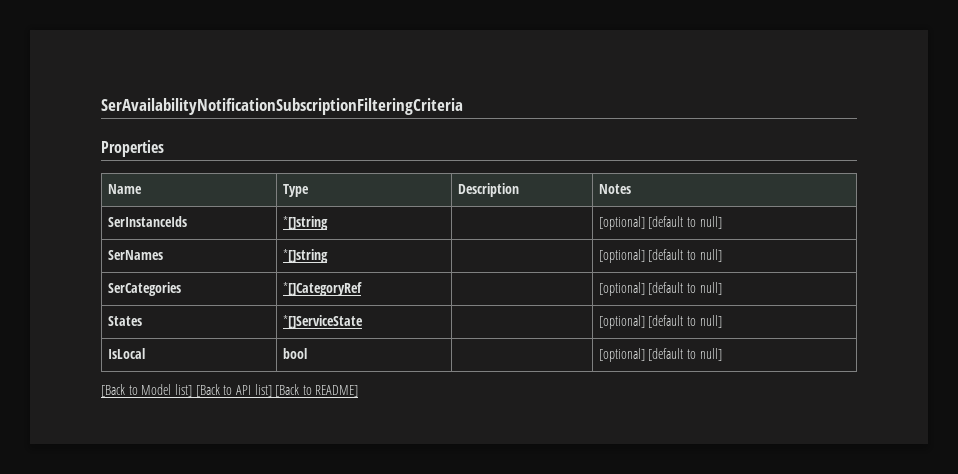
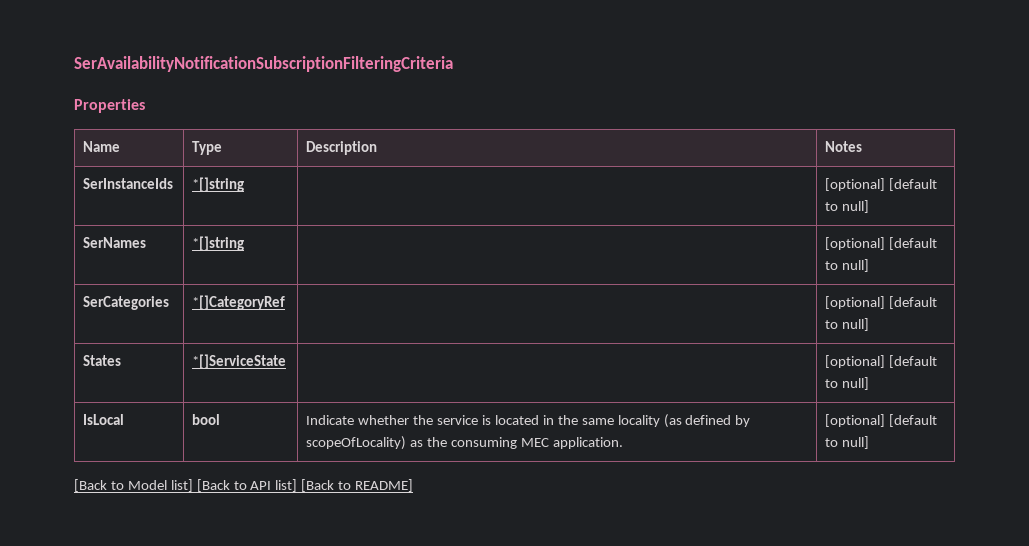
(307, 353) none -> [306,414,751,428] [306,436,623,450] Indicate whether the service is located in the same locality (as defined by scopeOfLocality) as the consuming MEC application.

